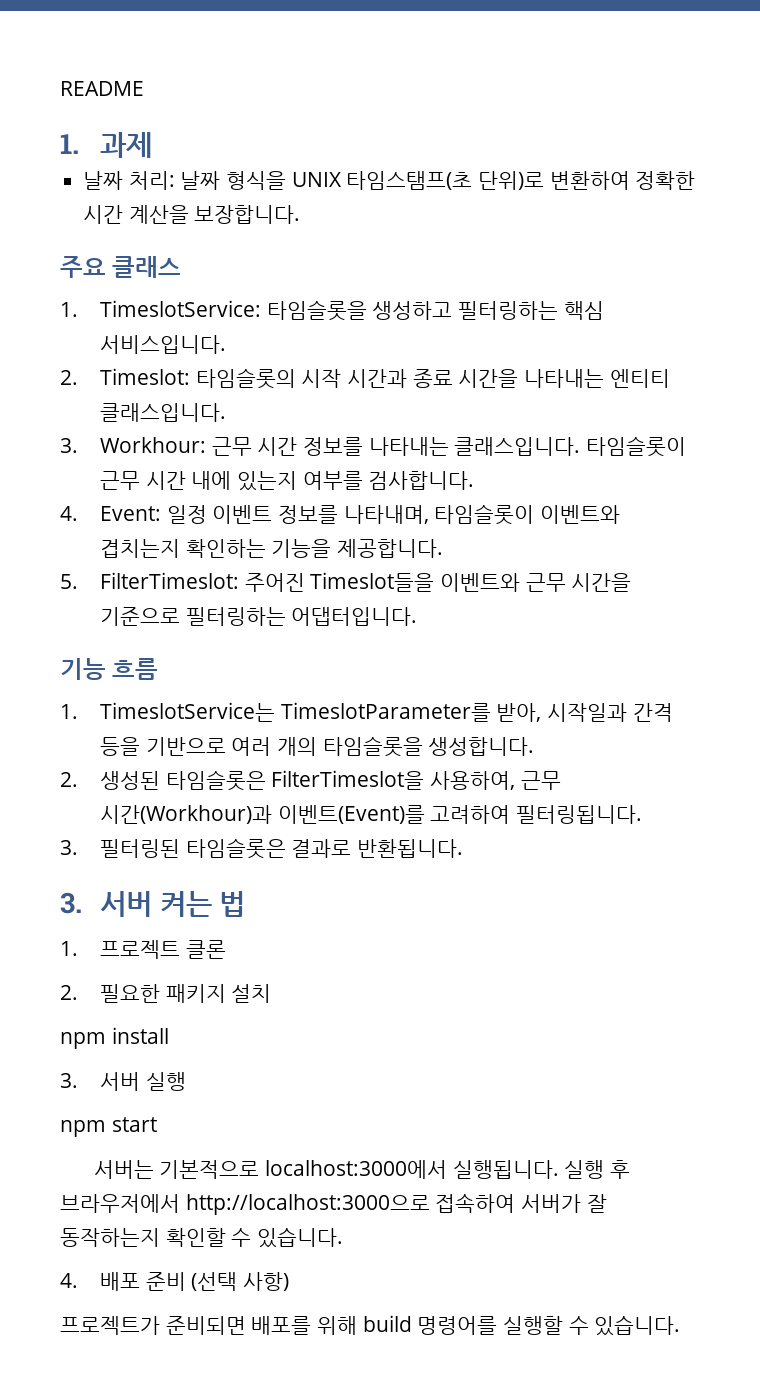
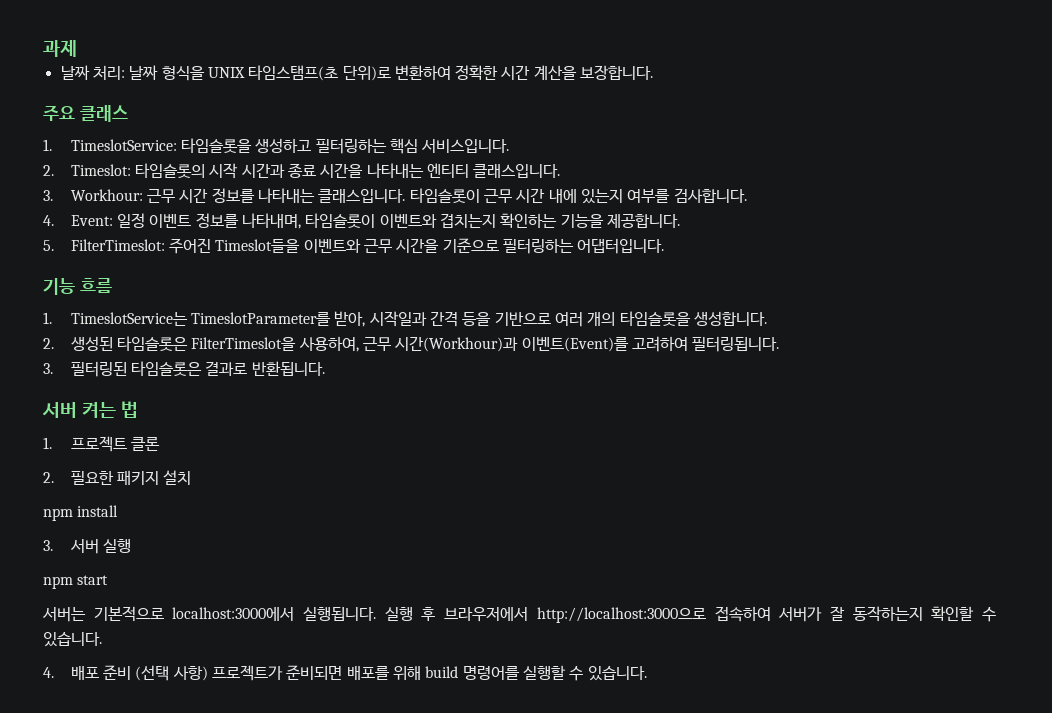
[60,81,144,96] [60,134,79,154] README // 1. -> (43, 48) none
[60,892,82,914] 3. -> (325, 368) none
(290, 1281) // -> (208, 673) none

